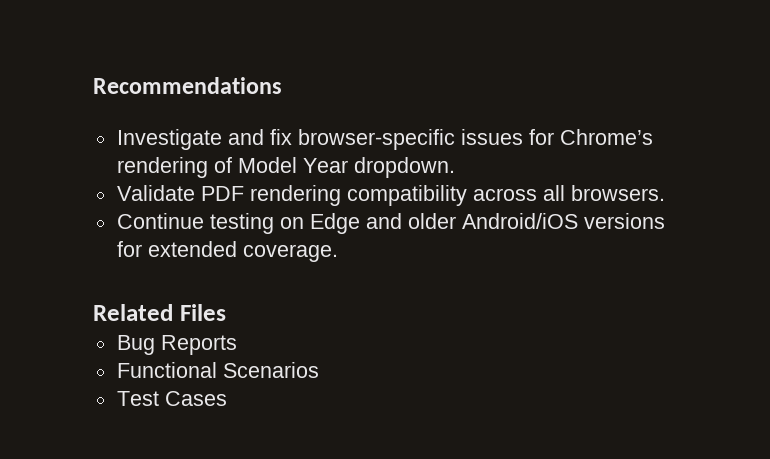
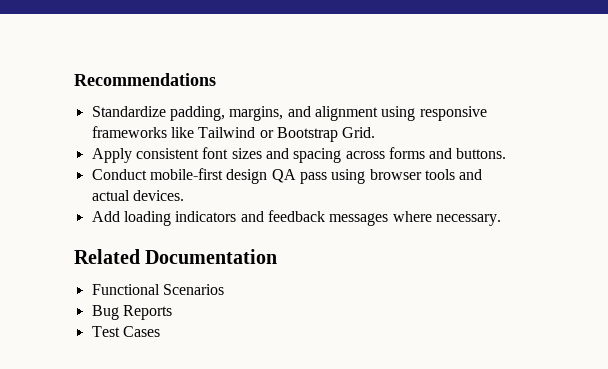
[116,129,653,150] [116,157,455,178] [116,185,665,206] [116,213,665,234] [116,241,338,262] [93,304,226,321] Investigate and fix browser-specific issues for Chrome’s rendering of Model Year dropdown. // Validate PDF rendering compatibility across all browsers. // Continue testing on Edge and older Android/iOS versions for extended coverage. // Related Files -> [91,106,487,121] [91,126,376,142] [91,147,507,163] [91,168,483,184] [91,190,184,201] [91,210,501,226] [74,249,278,264] [91,284,224,295] Standardize padding, margins, and alignment using responsive frameworks like Tailwind or Bootstrap Grid. // Apply consistent font sizes and spacing across forms and buttons. // Conduct mobile-first design QA pass using browser tools and actual devices. // Add loading indicators and feedback messages where necessary. // Related Documentation // Functional Scenarios
[116,362,319,378] // Functional Scenarios -> (172, 312) none

